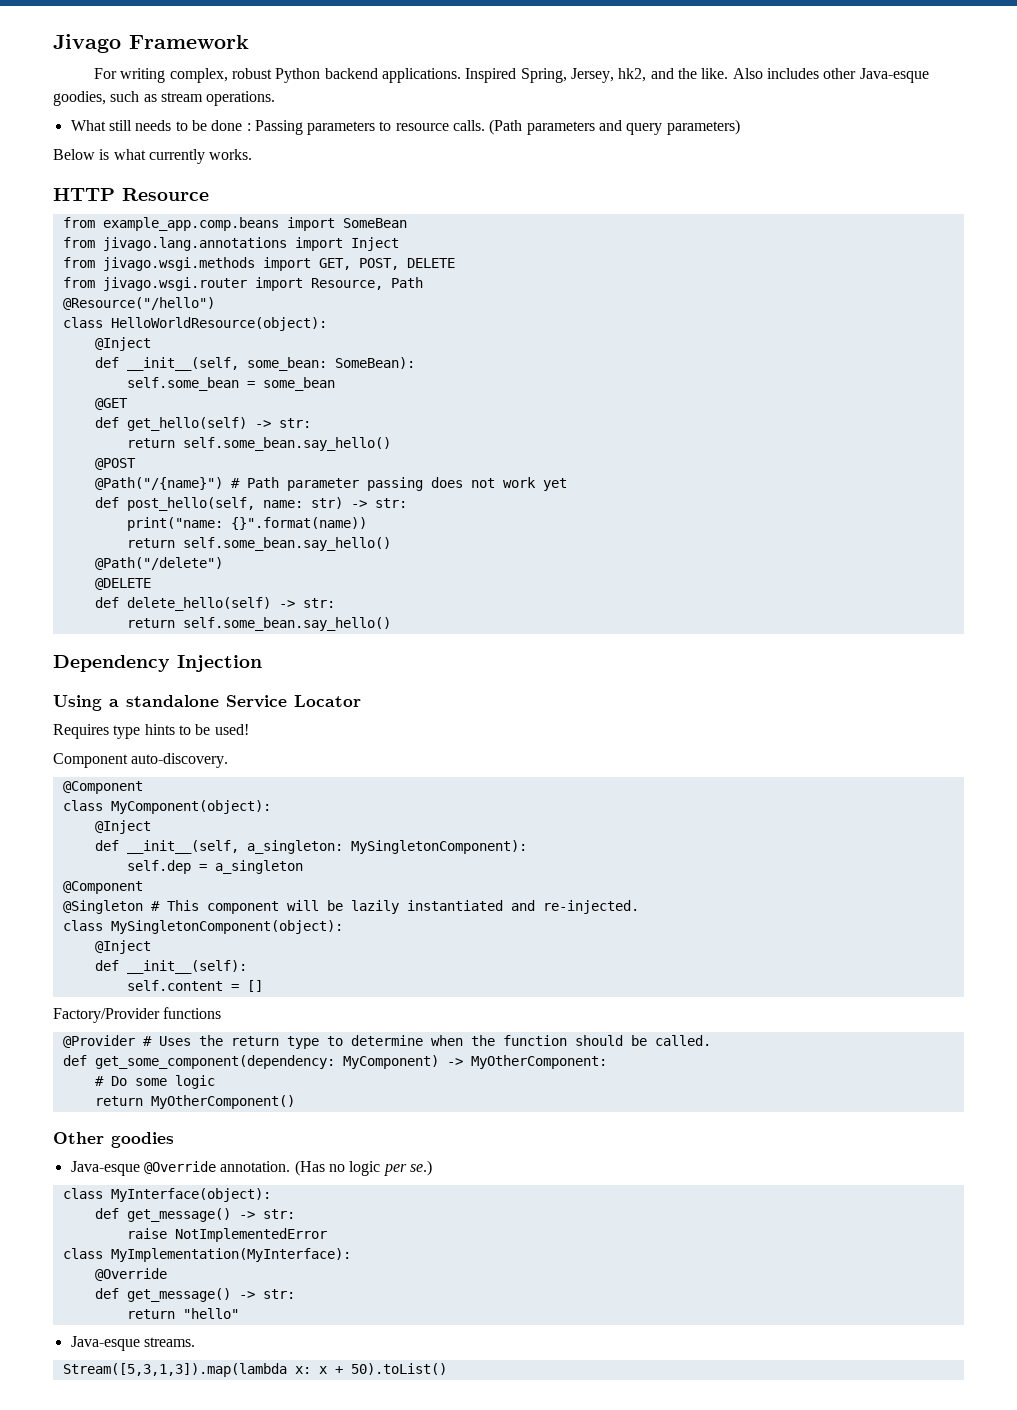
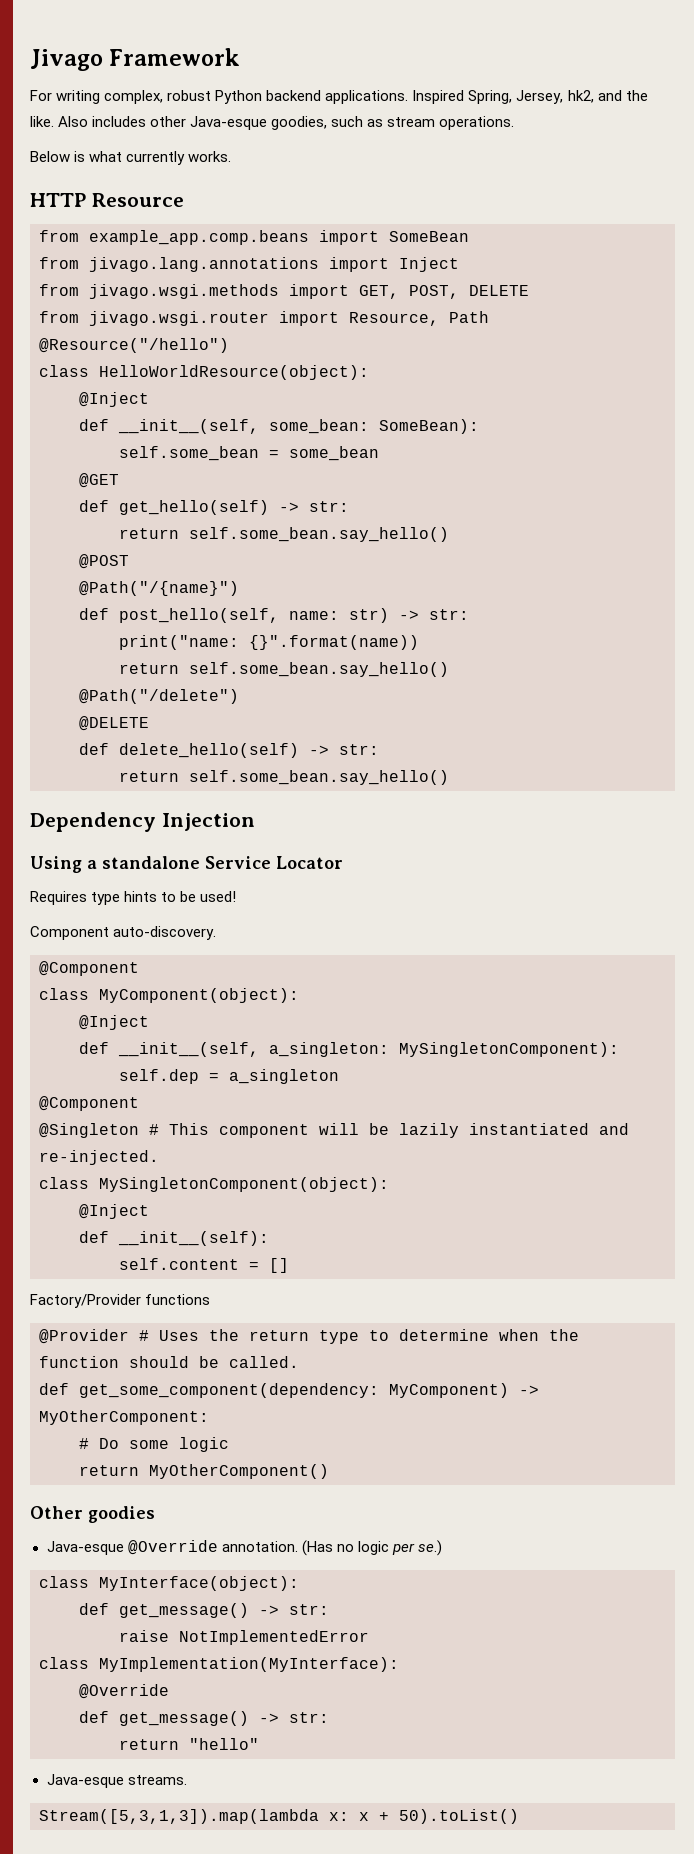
[70,119,740,135] // What still needs to be done : Passing parameters to resource calls. (Path parameters and query parameters) -> (515, 123) none
[230,477,567,491] # Path parameter passing does not work yet -> (239, 588) none

